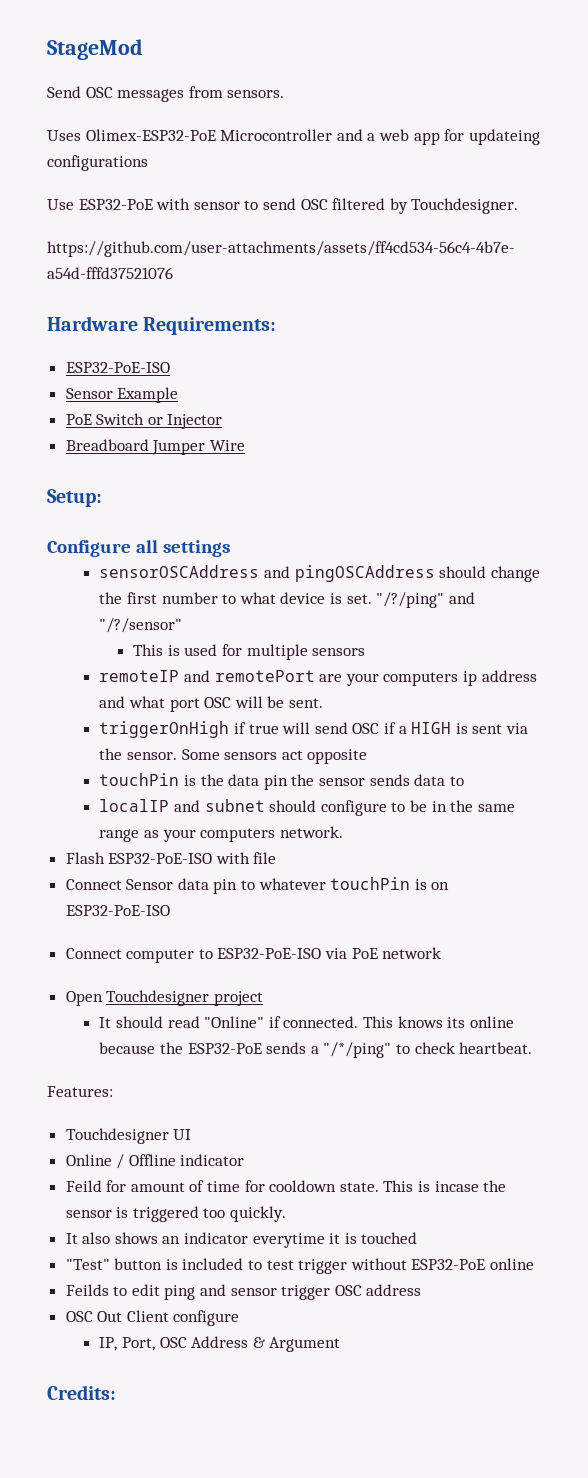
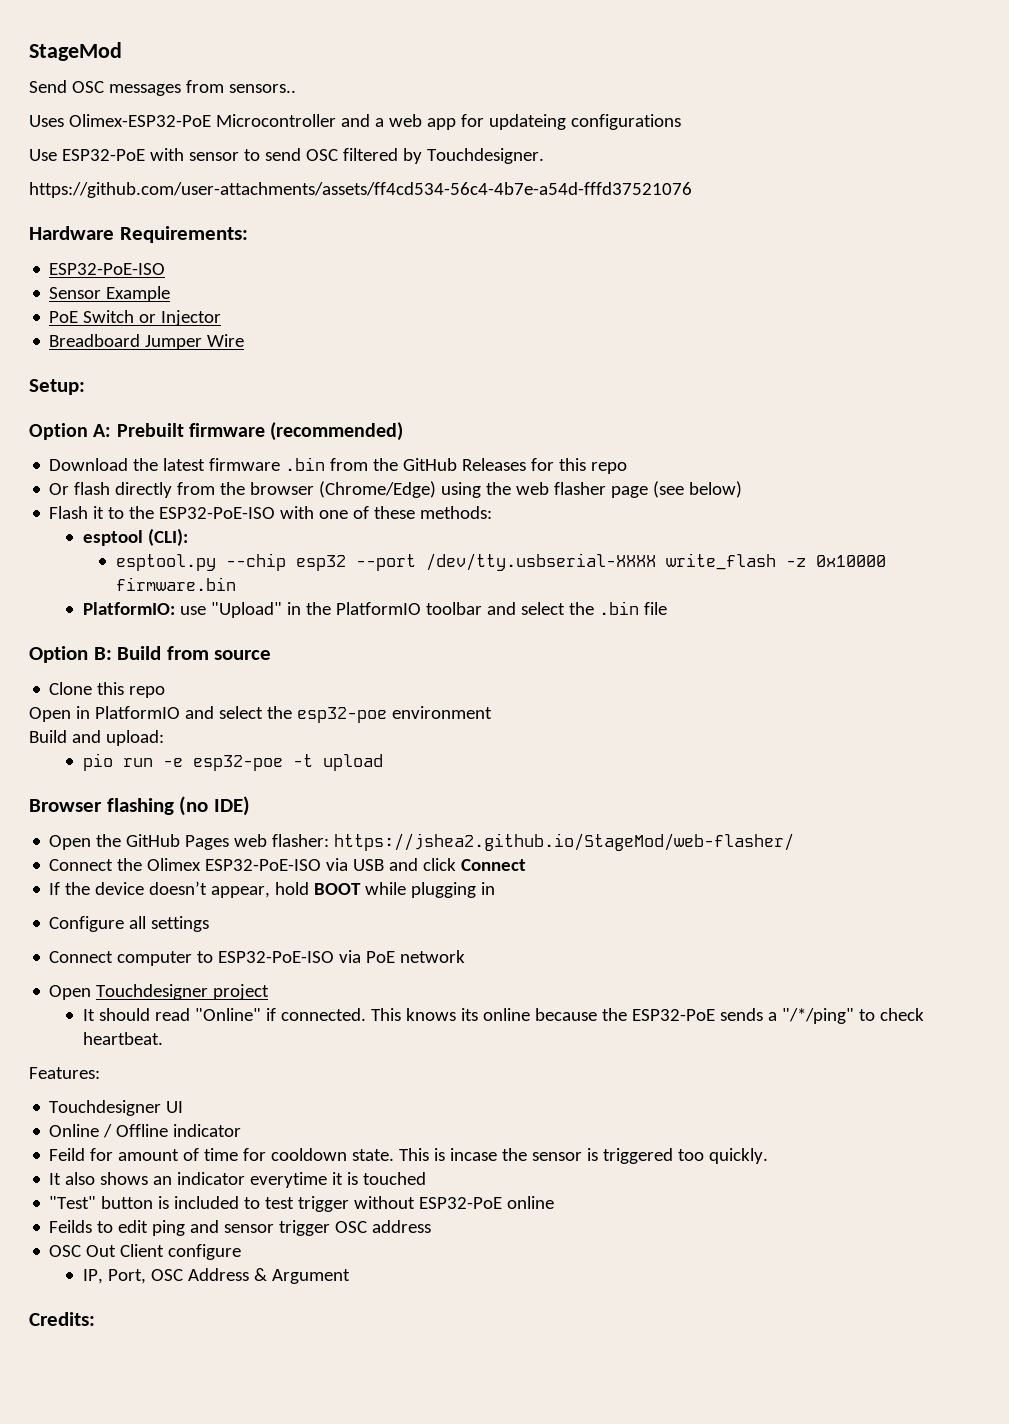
[227,90,285,98] sensors. -> [228,84,296,93] sensors..
[47,540,230,557] [99,565,540,582] [99,592,475,608] [99,618,183,633] [133,644,366,660] [99,670,537,686] [99,696,324,712] [99,721,528,738] [99,748,368,764] [99,773,464,790] [99,799,515,816] [99,826,343,842] [65,852,277,864] [65,877,450,894] [65,905,170,916] Configure all settings // sensorOSCAddress and pingOSCAddress should change the first number to what device is set. "/?/ping" and "/?/sensor" // This is used for multiple sensors // remoteIP and remotePort are your computers ip address and what port OSC will be sent. // triggerOnHigh if true will send OSC if a HIGH is sent via the sensor. Some sensors act opposite // touchPin is the data pin the sensor sends data to // localIP and subnet should configure to be in the same range as your computers network. // Flash ESP32-PoE-ISO with file // Connect Sensor data pin to whatever touchPin is on ESP32-PoE-ISO -> [29,422,404,441] [49,457,628,474] [49,481,743,498] [49,506,493,519] [82,528,188,546] [116,553,887,571] [116,577,237,591] [82,601,667,618] [29,646,272,663] [49,682,166,698] [29,706,492,723] [29,730,164,746] [82,753,383,771] [29,796,250,816] [49,833,795,851] [49,858,527,871] [49,881,496,898] [49,916,210,932] Option A: Prebuilt firmware (recommended) // Download the latest firmware .bin from the GitHub Releases for this repo // Or flash directly from the browser (Chrome/Edge) using the web flasher page (see below) // Flash it to the ESP32-PoE-ISO with one of these methods: // esptool (CLI): // esptool.py --chip esp32 --port /dev/tty.usbserial-XXXX write_flash -z 0x10000 firmware.bin // PlatformIO: use "Upload" in the PlatformIO toolbar and select the .bin file // Option B: Build from source // Clone this repo // Open in PlatformIO and select the esp32-poe environment // Build and upload: // pio run -e esp32-poe -t upload // Browser flashing (no IDE) // Open the GitHub Pages web flasher: https://jshea2.github.io/StageMod/web-flasher/ // Connect the Olimex ESP32-PoE-ISO via USB and click Connect // If the device doesn’t appear, hold BOOT while plugging in // Configure all settings

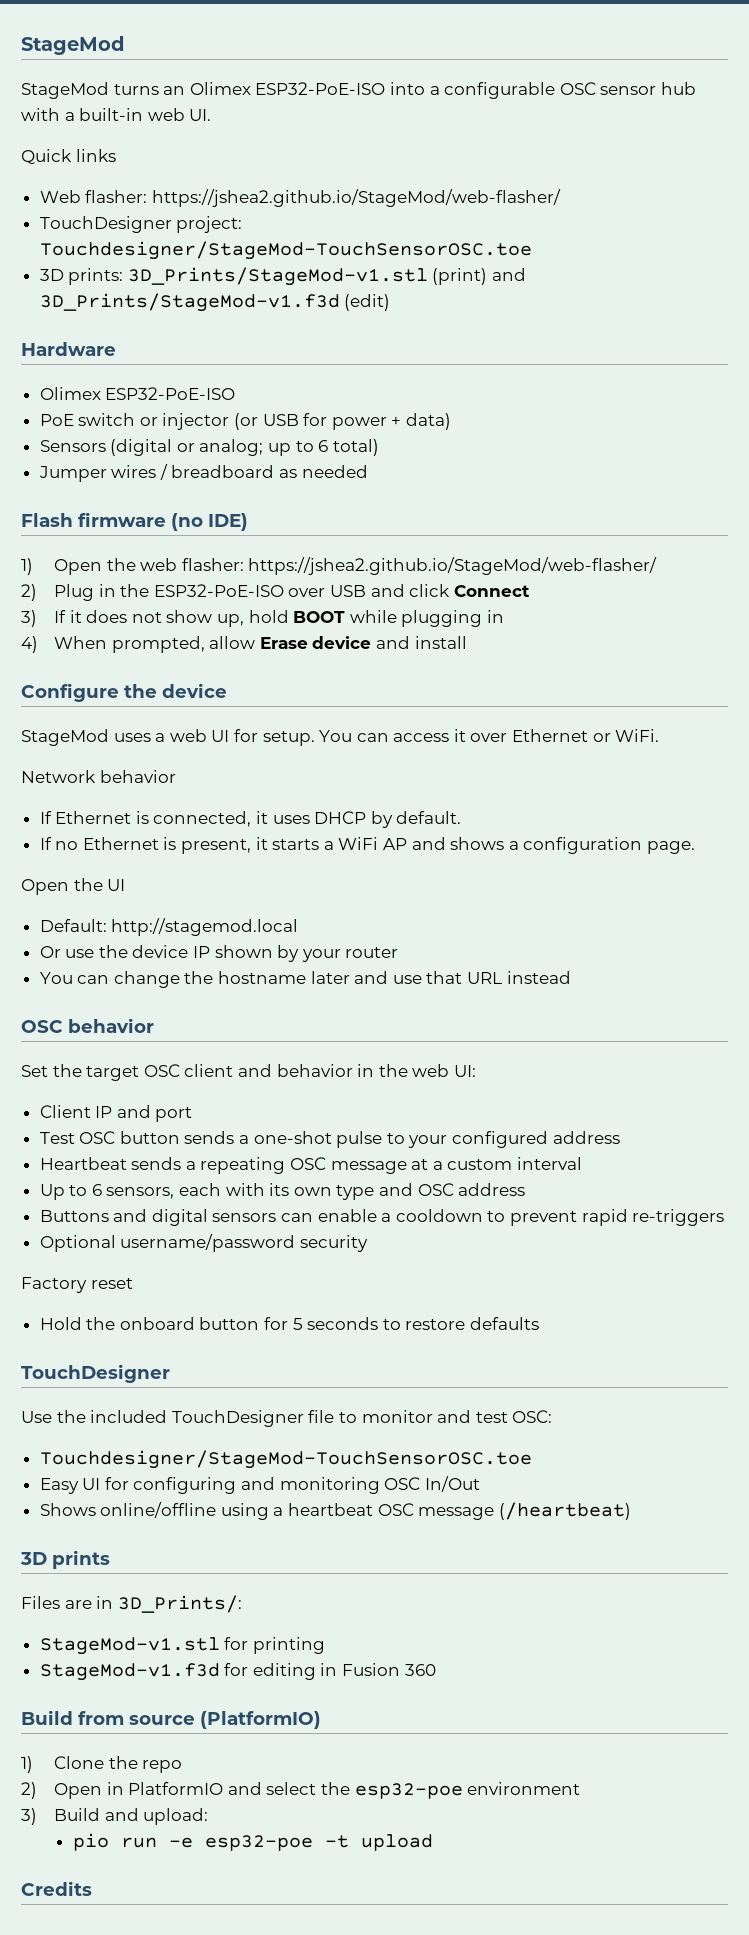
[29,80,296,96] [29,114,681,130] [29,148,544,164] [29,182,692,198] [29,226,248,243] [49,263,166,275] [49,286,171,302] [49,310,222,326] [49,334,245,350] [29,379,85,395] [29,422,404,441] [49,457,628,474] [49,481,743,498] [49,506,493,519] [82,528,188,546] [116,553,887,571] [116,577,237,591] [82,601,667,618] [29,646,112,663] Send OSC messages from sensors.. // Uses Olimex-ESP32-PoE Microcontroller and a web app for updateing configurations // Use ESP32-PoE with sensor to send OSC filtered by Touchdesigner. // https://github.com/user-attachments/assets/ff4cd534-56c4-4b7e-a54d-fffd37521076 // Hardware Requirements: // ESP32-PoE-ISO // Sensor Example // PoE Switch or Injector // Breadboard Jumper Wire // Setup: // Option A: Prebuilt firmware (recommended) // Download the latest firmware .bin from the GitHub Releases for this repo // Or flash directly from the browser (Chrome/Edge) using the web flasher page (see below) // Flash it to the ESP32-PoE-ISO with one of these methods: // esptool (CLI): // esptool.py --chip esp32 --port /dev/tty.usbserial-XXXX write_flash -z 0x10000 firmware.bin // PlatformIO: use "Upload" in the PlatformIO toolbar and select the .bin file // Option B: -> [21,82,696,99] [21,108,212,121] [21,149,116,165] [39,189,561,207] [39,216,243,233] [39,241,532,260] [39,267,527,286] [39,293,391,312] [21,342,116,356] [39,387,236,400] [39,413,452,430] [39,439,379,456] [38,464,368,482] [21,512,248,531] [21,557,658,575] [21,584,530,601] [21,610,504,627] [21,636,467,653] [21,683,227,702] [21,729,660,746] [21,770,176,783] [39,811,462,828] [39,837,695,854] [21,878,126,895] [39,918,299,936] [39,945,399,962] [39,971,571,988] [21,1018,154,1033] [21,1064,476,1081] [39,1105,193,1122] [39,1131,620,1148] [39,1157,583,1174] [39,1183,526,1200] [39,1209,725,1226] [39,1234,368,1252] [21,1277,133,1293] [39,1317,540,1330] [21,1364,170,1383] [21,1410,553,1427] [39,1450,532,1469] [39,1476,480,1494] [39,1502,631,1520] [20,1550,110,1569] [21,1595,242,1613] [39,1637,325,1655] [39,1663,436,1681] StageMod turns an Olimex ESP32-PoE-ISO into a configurable OSC sensor hub with a built-in web UI. // Quick links // Web flasher: https://jshea2.github.io/StageMod/web-flasher/ // TouchDesigner project: Touchdesigner/StageMod-TouchSensorOSC.toe // 3D prints: 3D_Prints/StageMod-v1.stl (print) and 3D_Prints/StageMod-v1.f3d (edit) // Hardware // Olimex ESP32-PoE-ISO // PoE switch or injector (or USB for power + data) // Sensors (digital or analog; up to 6 total) // Jumper wires / breadboard as needed // Flash firmware (no IDE) // 1) Open the web flasher: https://jshea2.github.io/StageMod/web-flasher/ // 2) Plug in the ESP32-PoE-ISO over USB and click Connect // 3) If it does not show up, hold BOOT while plugging in // 4) When prompted, allow Erase device and install // Configure the device // StageMod uses a web UI for setup. You can access it over Ethernet or WiFi. // Network behavior // If Ethernet is connected, it uses DHCP by default. // If no Ethernet is present, it starts a WiFi AP and shows a configuration page. // Open the UI // Default: http://stagemod.local // Or use the device IP shown by your router // You can change the hostname later and use that URL instead // OSC behavior // Set the target OSC client and behavior in the web UI: // Client IP and port // Test OSC button sends a one-shot pulse to your configured address // Heartbeat sends a repeating OSC message at a custom interval // Up to 6 sensors, each with its own type and OSC address // Buttons and digital sensors can enable a cooldown to prevent rapid re-triggers // Optional username/password security // Factory reset // Hold the onboard button for 5 seconds to restore defaults // TouchDesigner // Use the included TouchDesigner file to monitor and test OSC: // Touchdesigner/StageMod-TouchSensorOSC.toe // Easy UI for configuring and monitoring OSC In/Out // Shows online/offline using a heartbeat OSC message (/heartbeat) // 3D prints // Files are in 3D_Prints/: // StageMod-v1.stl for printing // StageMod-v1.f3d for editing in Fusion 360 //
[49,682,166,698] // Clone this repo // -> [200,1711,321,1729] [21,1756,183,1773] [21,1782,37,1799] (PlatformIO) // 1) Clone the repo // 2)
(492, 712) none -> [21,1808,37,1825] 3)
[29,796,250,816] [49,833,795,851] [49,858,527,871] [49,881,496,898] [49,916,210,932] [49,950,466,966] [49,984,270,1000] [82,1008,924,1024] [82,1032,163,1045] [29,1067,100,1079] [49,1100,184,1116] [49,1124,242,1138] [49,1148,769,1164] [49,1172,427,1188] [49,1196,555,1212] [49,1220,432,1236] [49,1244,242,1260] [82,1268,350,1284] [29,1312,95,1326] Browser flashing (no IDE) // Open the GitHub Pages web flasher: https://jshea2.github.io/StageMod/web-flasher/ // Connect the Olimex ESP32-PoE-ISO via USB and click Connect // If the device doesn’t appear, hold BOOT while plugging in // Configure all settings // Connect computer to ESP32-PoE-ISO via PoE network // Open Touchdesigner project // It should read "Online" if connected. This knows its online because the ESP32-PoE sends a "/*/ping" to check heartbeat. // Features: // Touchdesigner UI // Online / Offline indicator // Feild for amount of time for cooldown state. This is incase the sensor is triggered too quickly. // It also shows an indicator everytime it is touched // "Test" button is included to test trigger without ESP32-PoE online // Feilds to edit ping and sensor trigger OSC address // OSC Out Client configure // IP, Port, OSC Address & Argument // Credits: -> [21,1881,92,1896] Credits

